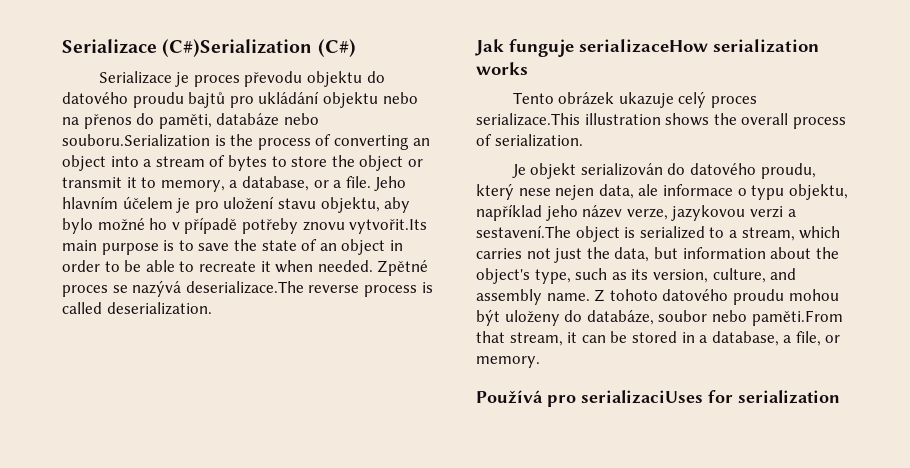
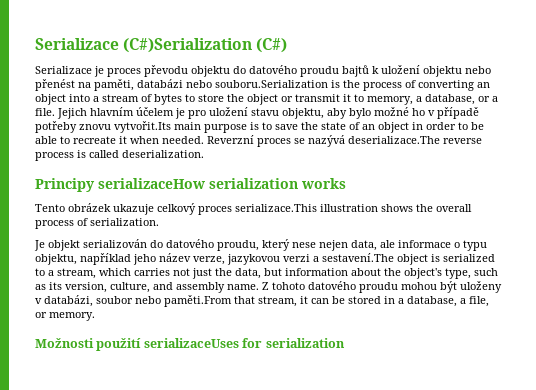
[229,91,418,108] [62,113,280,129] pro ukládání objektu nebo na přenos do paměti, databáze -> [372,65,491,77] [35,79,183,91] k uložení objektu nebo přenést na paměti, databázi
[374,176,407,191] Jeho -> [57,108,87,119] Jejich
[377,260,429,276] Zpětné -> [207,135,254,144] Reverzní
[475,39,574,57] Jak funguje -> [35,178,95,192] Principy
[678,91,707,108] celý -> [157,203,196,215] celkový
[564,310,654,325] do databáze, -> [35,295,93,307] v databázi,
[476,390,703,407] Používá pro serializaciUses -> [35,338,239,351] Možnosti použití serializaceUses

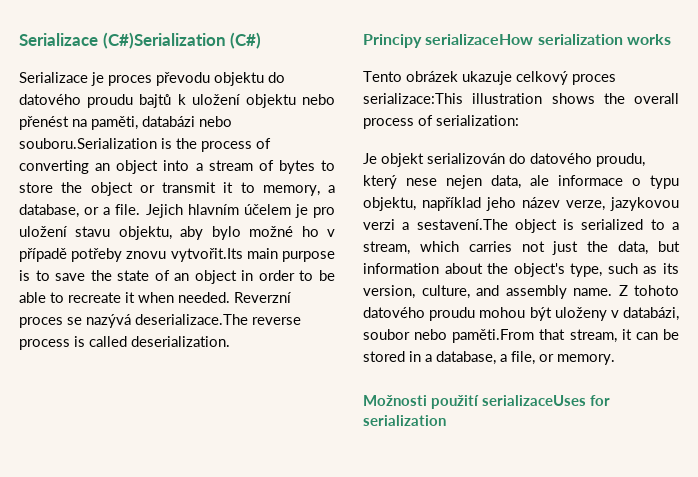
[235,204,317,212] serializace.This -> [363,93,463,104] serializace:This
[90,218,159,226] serialization. -> [436,115,519,126] serialization:

